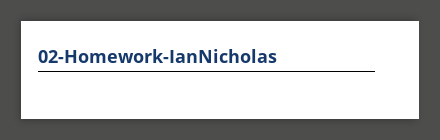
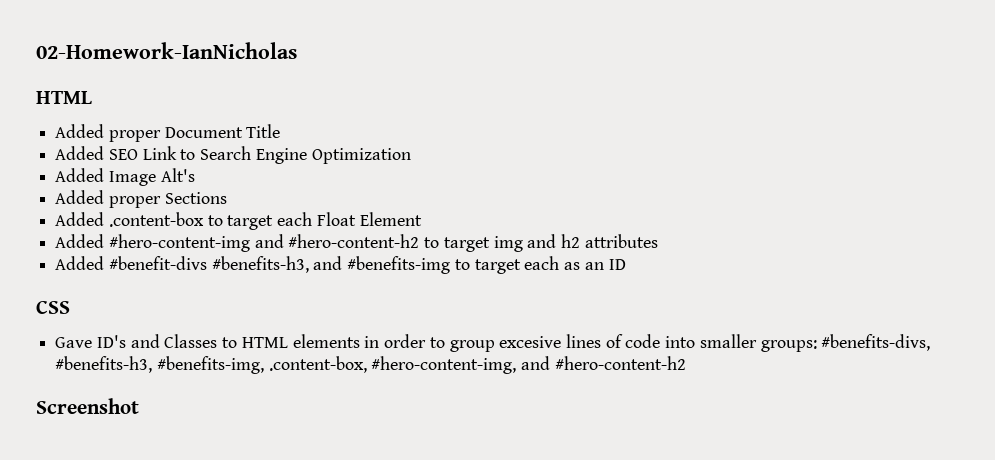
(277, 56) none -> [36,91,92,104] [55,124,281,142] [55,146,411,164] [55,168,195,186] [55,190,227,208] [55,212,422,230] [55,234,658,252] [55,256,626,274] [36,301,70,314] [55,334,931,352] [55,356,686,374] [36,398,139,414] // HTML // Added proper Document Title // Added SEO Link to Search Engine Optimization // Added Image Alt's // Added proper Sections // Added .content-box to target each Float Element // Added #hero-content-img and #hero-content-h2 to target img and h2 attributes // Added #benefit-divs #benefits-h3, and #benefits-img to target each as an ID // CSS // Gave ID's and Classes to HTML elements in order to group excesive lines of code into smaller groups: #benefits-divs, #benefits-h3, #benefits-img, .content-box, #hero-content-img, and #hero-content-h2 // Screenshot

